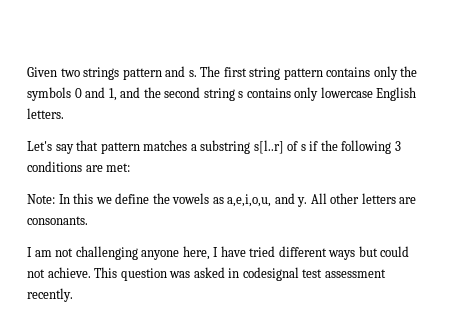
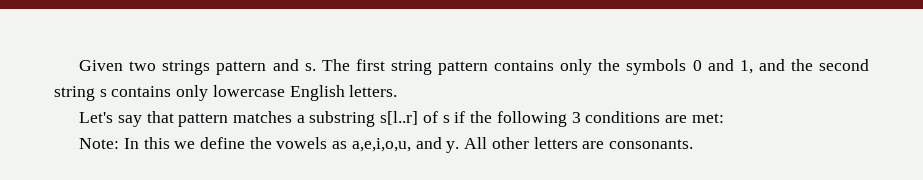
[27,246,410,260] [27,267,386,281] [27,288,73,302] // I am not challenging anyone here, I have tried different ways but could not achieve. This question was asked in codesignal test assessment recently. -> (693, 144) none

